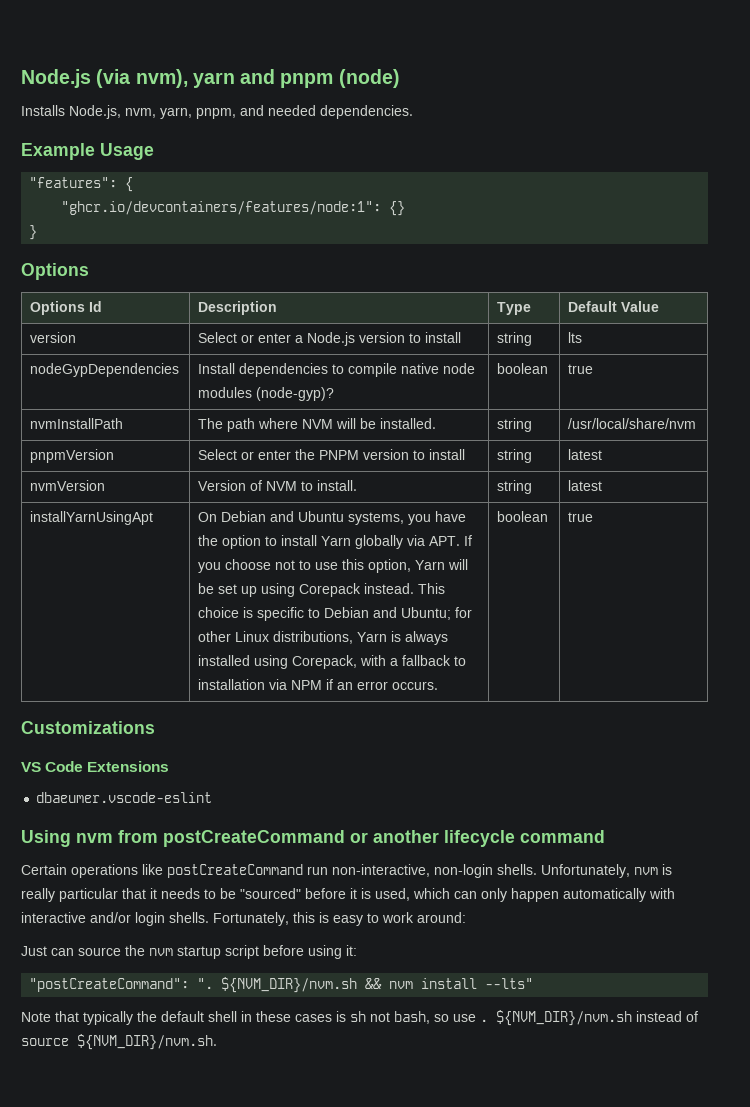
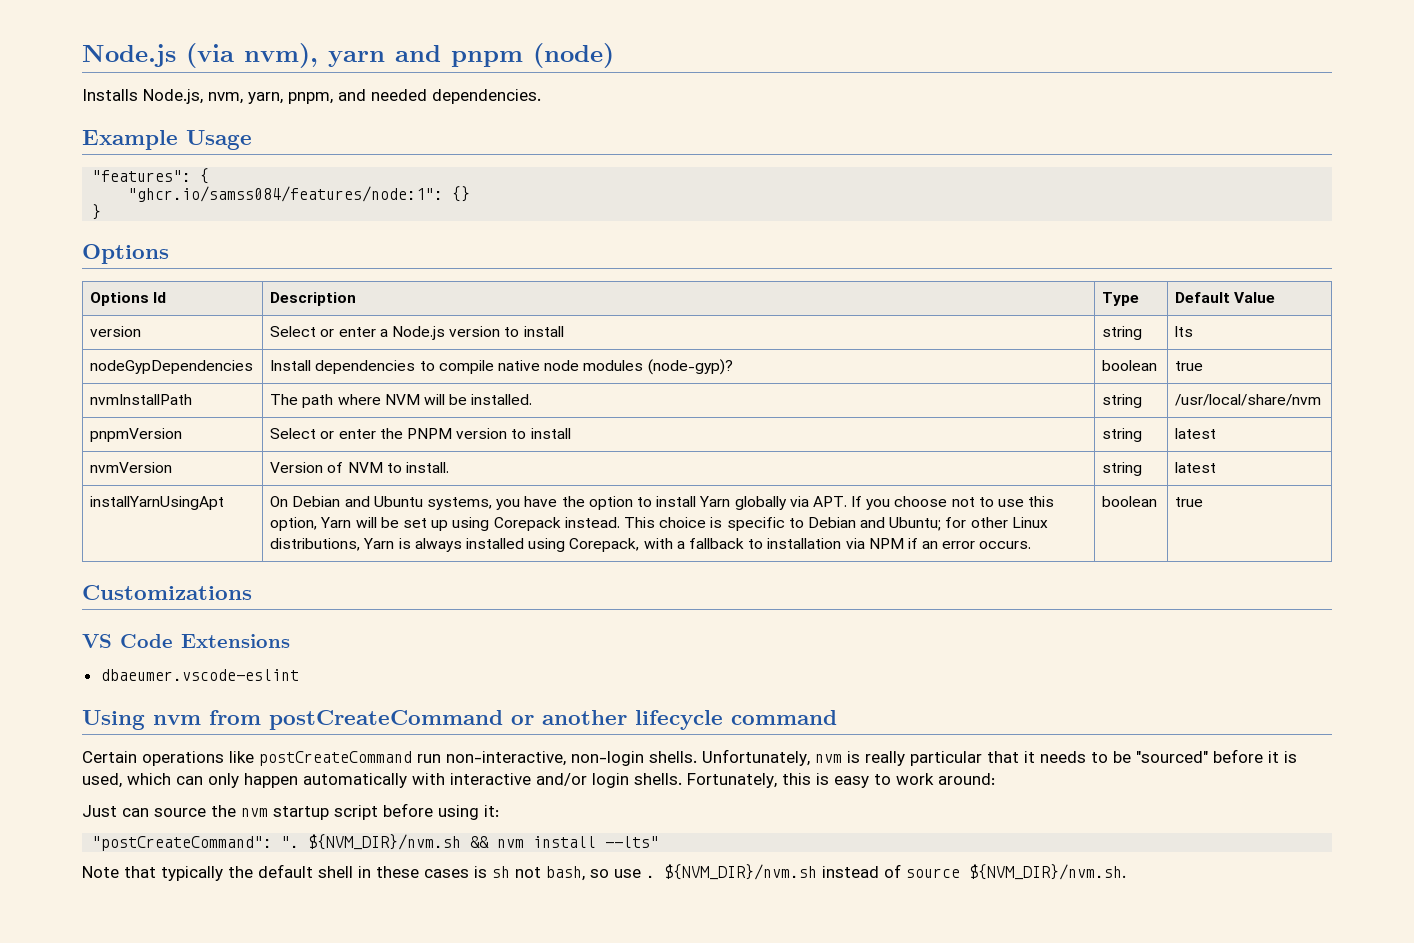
[61,201,382,215] "ghcr.io/devcontainers/features/node:1": -> [128,186,444,202] "ghcr.io/samss084/features/node:1":

